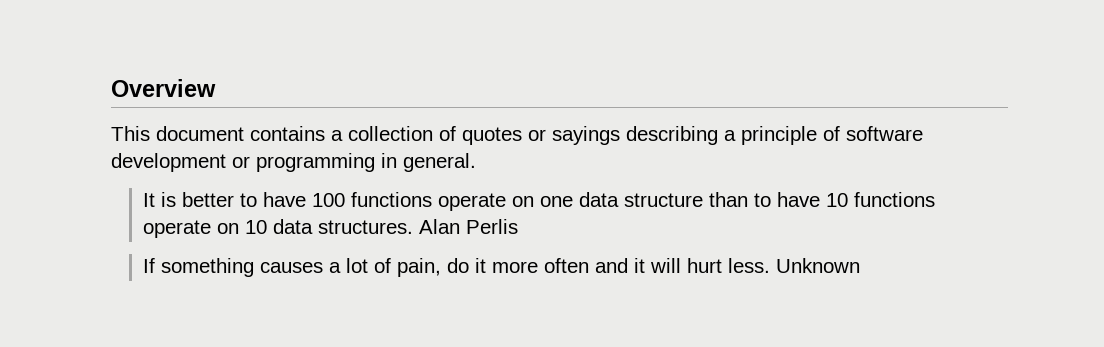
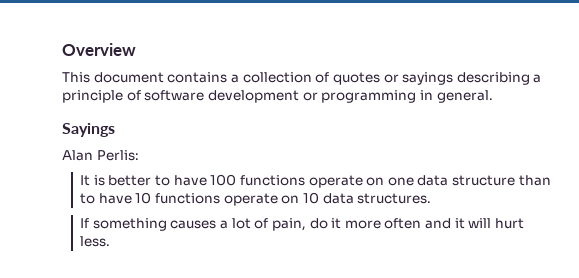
(476, 162) none -> [62,123,115,137] [62,150,139,161] // Sayings // Alan Perlis:
[419,219,519,234] Alan Perlis -> (432, 198) none
[776,258,861,273] Unknown -> (111, 241) none

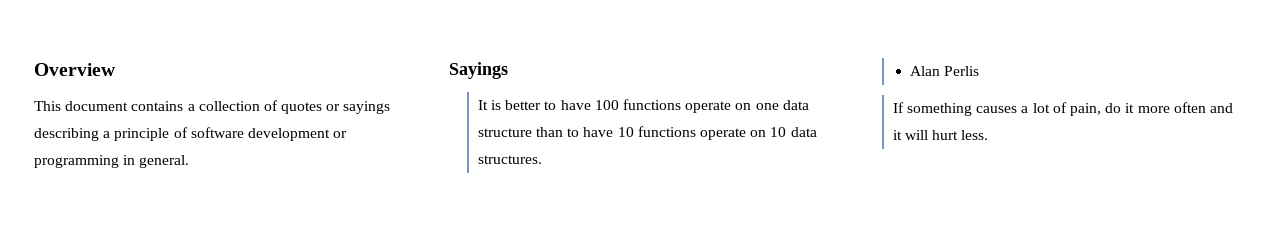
[62,150,139,161] // Alan Perlis: -> (508, 70) none
(432, 198) none -> [909,66,980,76] // Alan Perlis

